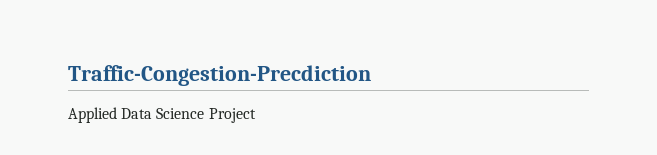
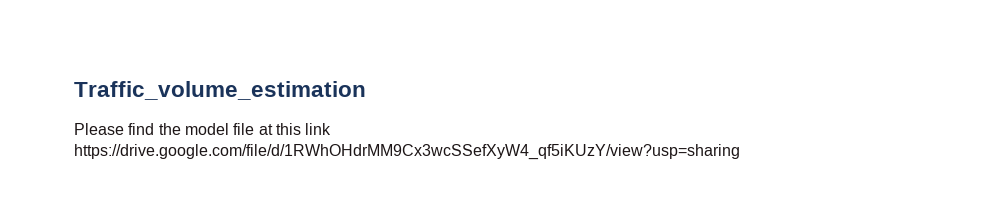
[68,65,371,86] [68,107,256,123] Traffic-Congestion-Precdiction // Applied Data Science Project -> [74,81,366,100] [74,123,332,135] [74,144,740,160] Traffic_volume_estimation // Please find the model file at this link https://drive.google.com/file/d/1RWhOHdrMM9Cx3wcSSefXyW4_qf5iKUzY/view?usp=sharing

